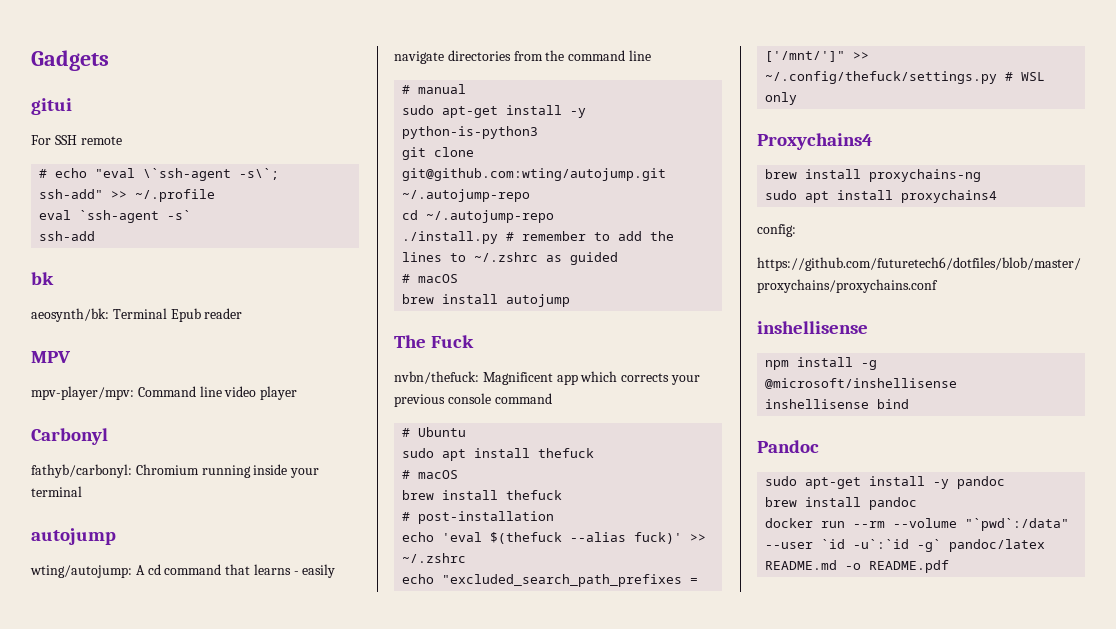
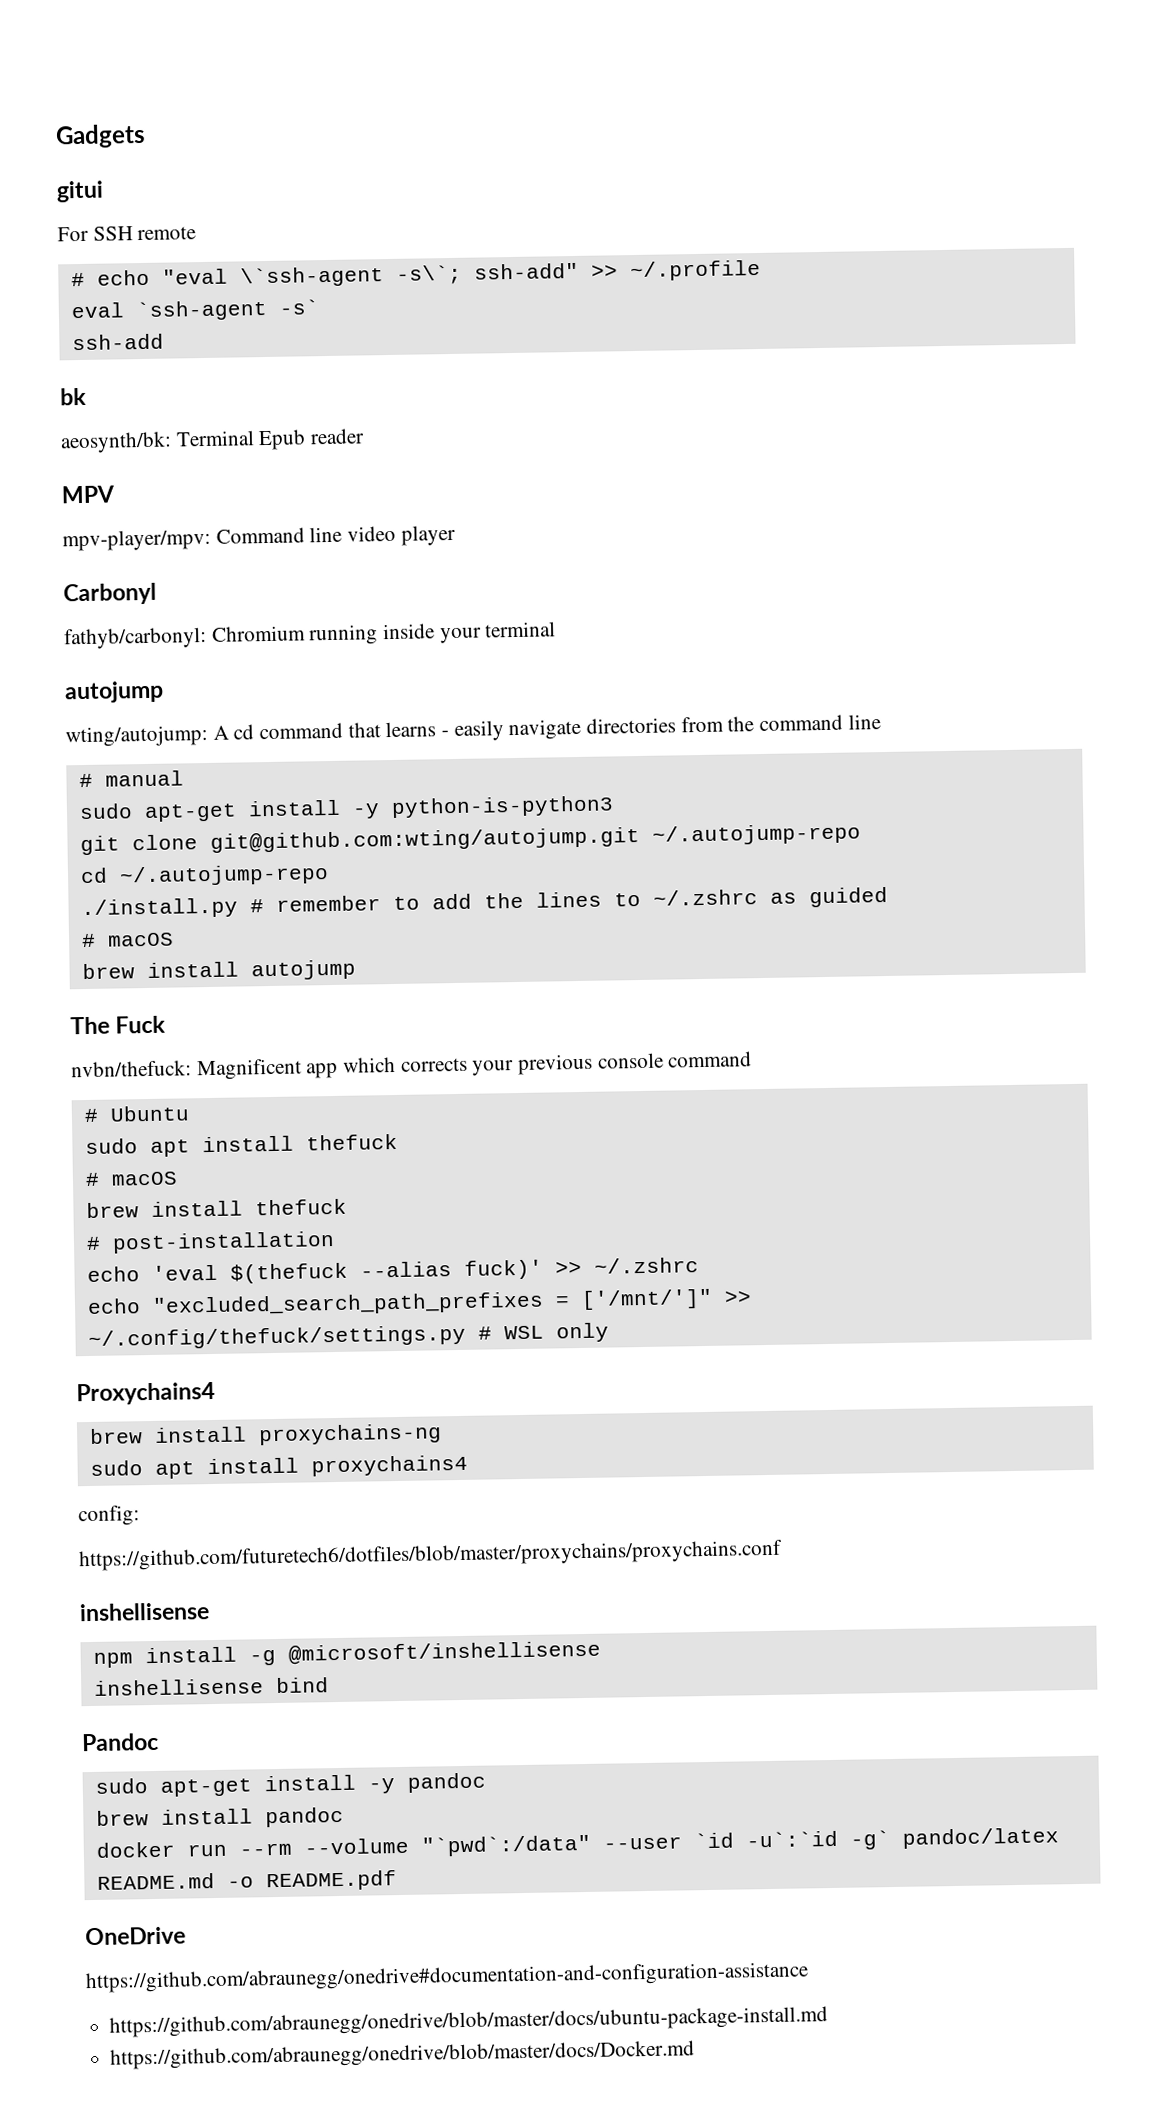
(950, 566) none -> [85,1926,186,1946] [85,1961,809,1994] [109,2006,829,2038] [110,2040,696,2070] // OneDrive // https://github.com/abraunegg/onedrive#documentation-and-configuration-assistance // https://github.com/abraunegg/onedrive/blob/master/docs/ubuntu-package-install.md // https://github.com/abraunegg/onedrive/blob/master/docs/Docker.md

